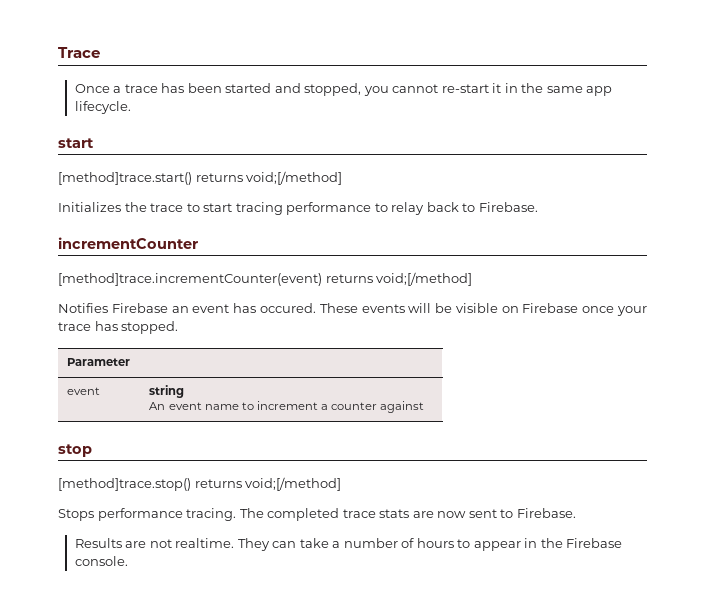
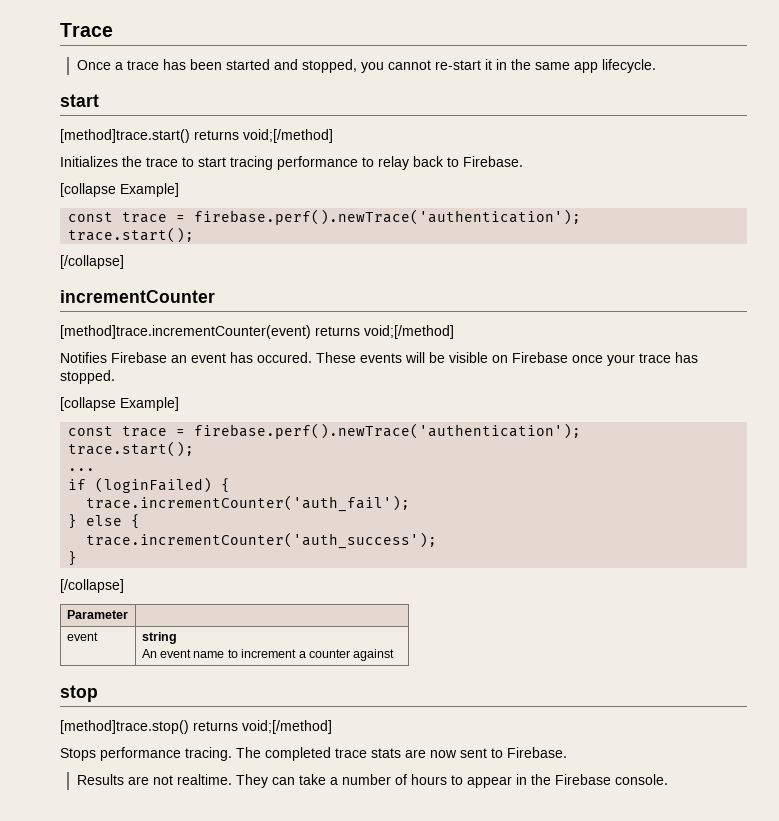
(538, 207) none -> [60,183,179,197] [68,209,582,225] [68,227,195,243] [60,255,124,269] // [collapse Example] // const trace = firebase.perf().newTrace('authentication'); // trace.start(); // [/collapse]
(179, 327) none -> [60,397,179,411] [68,423,582,439] [68,441,195,457] [68,468,96,471] [68,477,231,493] [86,495,411,512] [68,514,141,529] [86,532,438,549] [68,551,78,566] [60,579,124,593] // [collapse Example] // const trace = firebase.perf().newTrace('authentication'); // trace.start(); // ... // if (loginFailed) { // trace.incrementCounter('auth_fail'); // } else { // trace.incrementCounter('auth_success'); // } // [/collapse]

